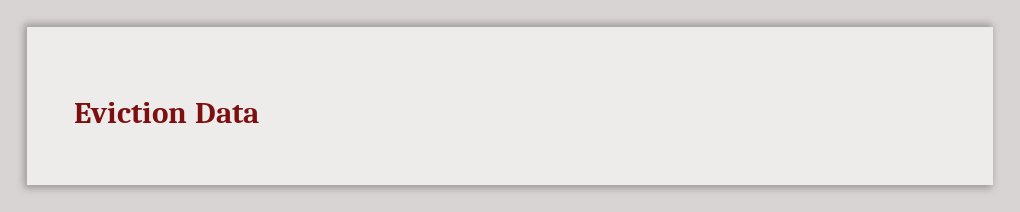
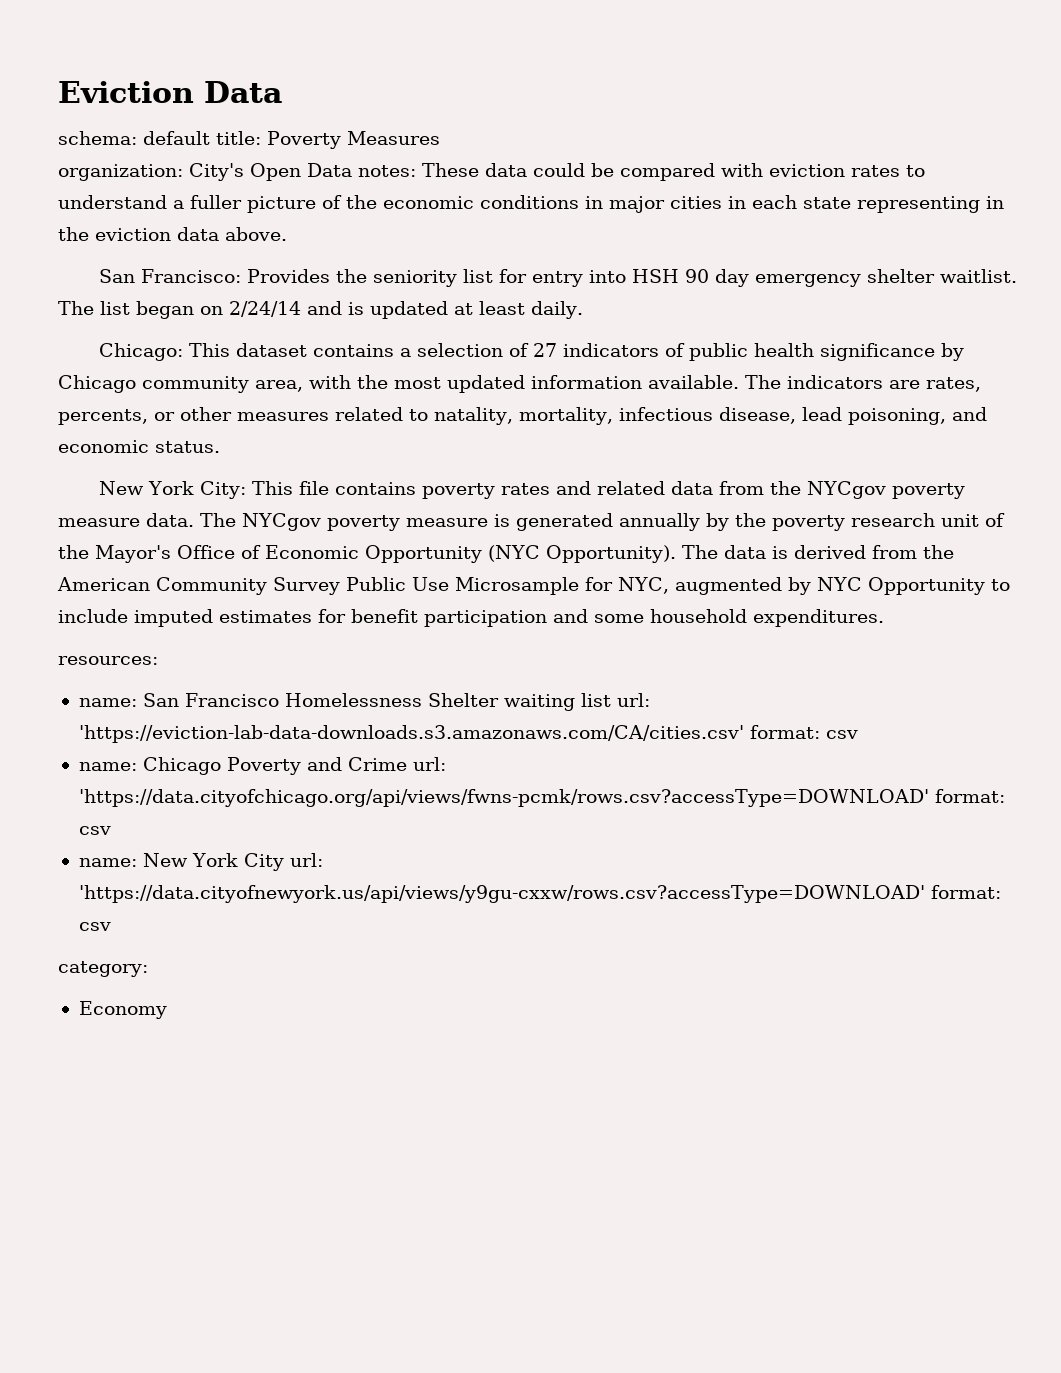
(260, 113) none -> [58,131,440,149] [58,163,925,181] [58,195,1004,213] [58,227,287,241] [99,269,1018,287] [58,301,583,319] [99,343,965,361] [58,375,981,393] [58,407,987,425] [58,440,220,453] [99,481,965,499] [58,513,1005,531] [58,545,954,563] [57,577,1010,595] [58,609,884,627] [58,656,158,665] [78,693,650,711] [78,725,858,743] [78,757,446,775] [78,789,1005,807] [78,826,111,835] [78,853,323,871] [78,885,1001,903] [78,922,111,931] [58,961,148,977] [78,1001,167,1019] // schema: default title: Poverty Measures // organization: City's Open Data notes: These data could be compared with eviction rates to understand a fuller picture of the economic conditions in major cities in each state representing in the eviction data above. // San Francisco: Provides the seniority list for entry into HSH 90 day emergency shelter waitlist. The list began on 2/24/14 and is updated at least daily. // Chicago: This dataset contains a selection of 27 indicators of public health significance by Chicago community area, with the most updated information available. The indicators are rates, percents, or other measures related to natality, mortality, infectious disease, lead poisoning, and economic status. // New York City: This file contains poverty rates and related data from the NYCgov poverty measure data. The NYCgov poverty measure is generated annually by the poverty research unit of the Mayor's Office of Economic Opportunity (NYC Opportunity). The data is derived from the American Community Survey Public Use Microsample for NYC, augmented by NYC Opportunity to include imputed estimates for benefit participation and some household expenditures. // resources: // name: San Francisco Homelessness Shelter waiting list url: 'https://eviction-lab-data-downloads.s3.amazonaws.com/CA/cities.csv' format: csv // name: Chicago Poverty and Crime url: 'https://data.cityofchicago.org/api/views/fwns-pcmk/rows.csv?accessType=DOWNLOAD' format: csv // name: New York City url: 'https://data.cityofnewyork.us/api/views/y9gu-cxxw/rows.csv?accessType=DOWNLOAD' format: csv // category: // Economy

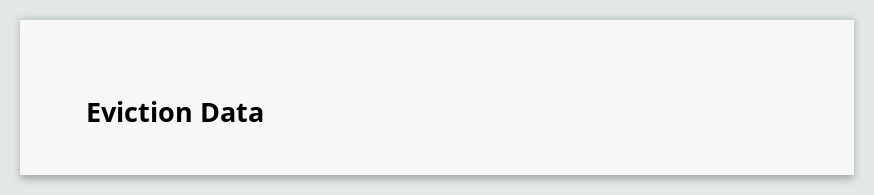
[58,131,440,149] [58,163,925,181] [58,195,1004,213] [58,227,287,241] [99,269,1018,287] [58,301,583,319] [99,343,965,361] [58,375,981,393] [58,407,987,425] [58,440,220,453] [99,481,965,499] [58,513,1005,531] [58,545,954,563] [57,577,1010,595] [58,609,884,627] [58,656,158,665] [78,693,650,711] [78,725,858,743] [78,757,446,775] [78,789,1005,807] [78,826,111,835] [78,853,323,871] [78,885,1001,903] [78,922,111,931] [58,961,148,977] [78,1001,167,1019] // schema: default title: Poverty Measures // organization: City's Open Data notes: These data could be compared with eviction rates to understand a fuller picture of the economic conditions in major cities in each state representing in the eviction data above. // San Francisco: Provides the seniority list for entry into HSH 90 day emergency shelter waitlist. The list began on 2/24/14 and is updated at least daily. // Chicago: This dataset contains a selection of 27 indicators of public health significance by Chicago community area, with the most updated information available. The indicators are rates, percents, or other measures related to natality, mortality, infectious disease, lead poisoning, and economic status. // New York City: This file contains poverty rates and related data from the NYCgov poverty measure data. The NYCgov poverty measure is generated annually by the poverty research unit of the Mayor's Office of Economic Opportunity (NYC Opportunity). The data is derived from the American Community Survey Public Use Microsample for NYC, augmented by NYC Opportunity to include imputed estimates for benefit participation and some household expenditures. // resources: // name: San Francisco Homelessness Shelter waiting list url: 'https://eviction-lab-data-downloads.s3.amazonaws.com/CA/cities.csv' format: csv // name: Chicago Poverty and Crime url: 'https://data.cityofchicago.org/api/views/fwns-pcmk/rows.csv?accessType=DOWNLOAD' format: csv // name: New York City url: 'https://data.cityofnewyork.us/api/views/y9gu-cxxw/rows.csv?accessType=DOWNLOAD' format: csv // category: // Economy -> (265, 112) none

